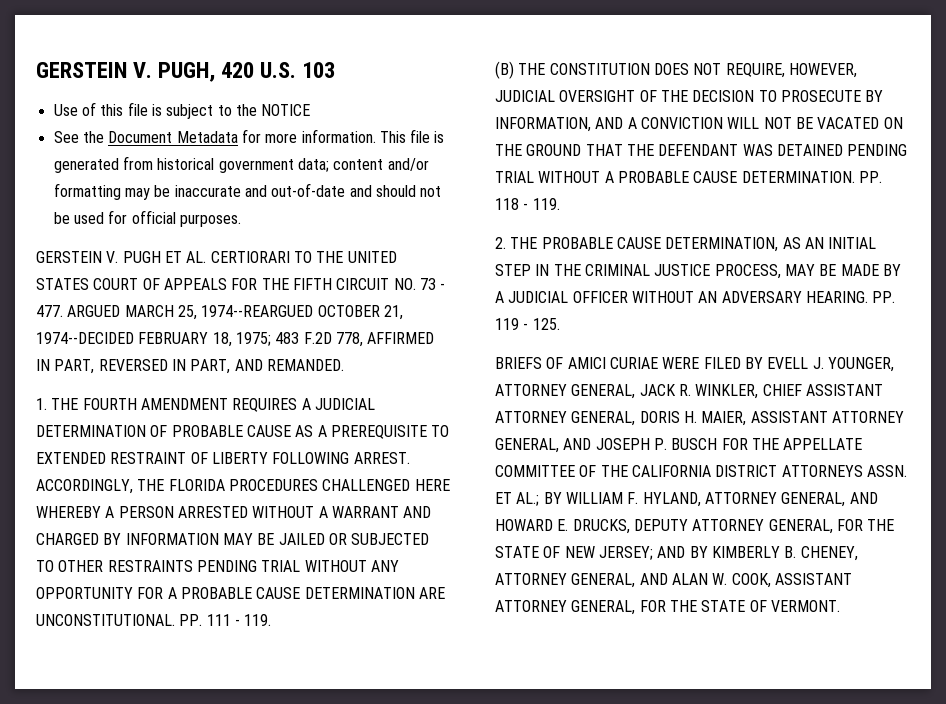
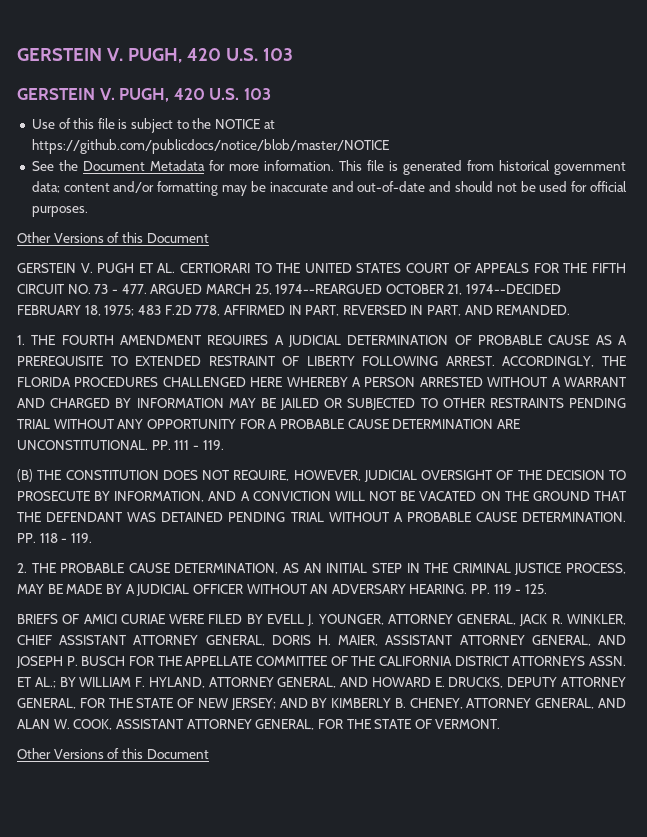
[36,62,336,82] GERSTEIN V. PUGH, 420 U.S. 103 -> [17,48,293,63] [17,88,271,102] GERSTEIN V. PUGH, 420 U.S. 103 // GERSTEIN V. PUGH, 420 U.S. 103
(311, 110) none -> [263,120,275,129] [31,139,389,154] at https://github.com/publicdocs/notice/blob/master/NOTICE
(241, 220) none -> [17,232,209,243] // Other Versions of this Document
(840, 606) none -> [17,748,209,759] // Other Versions of this Document

